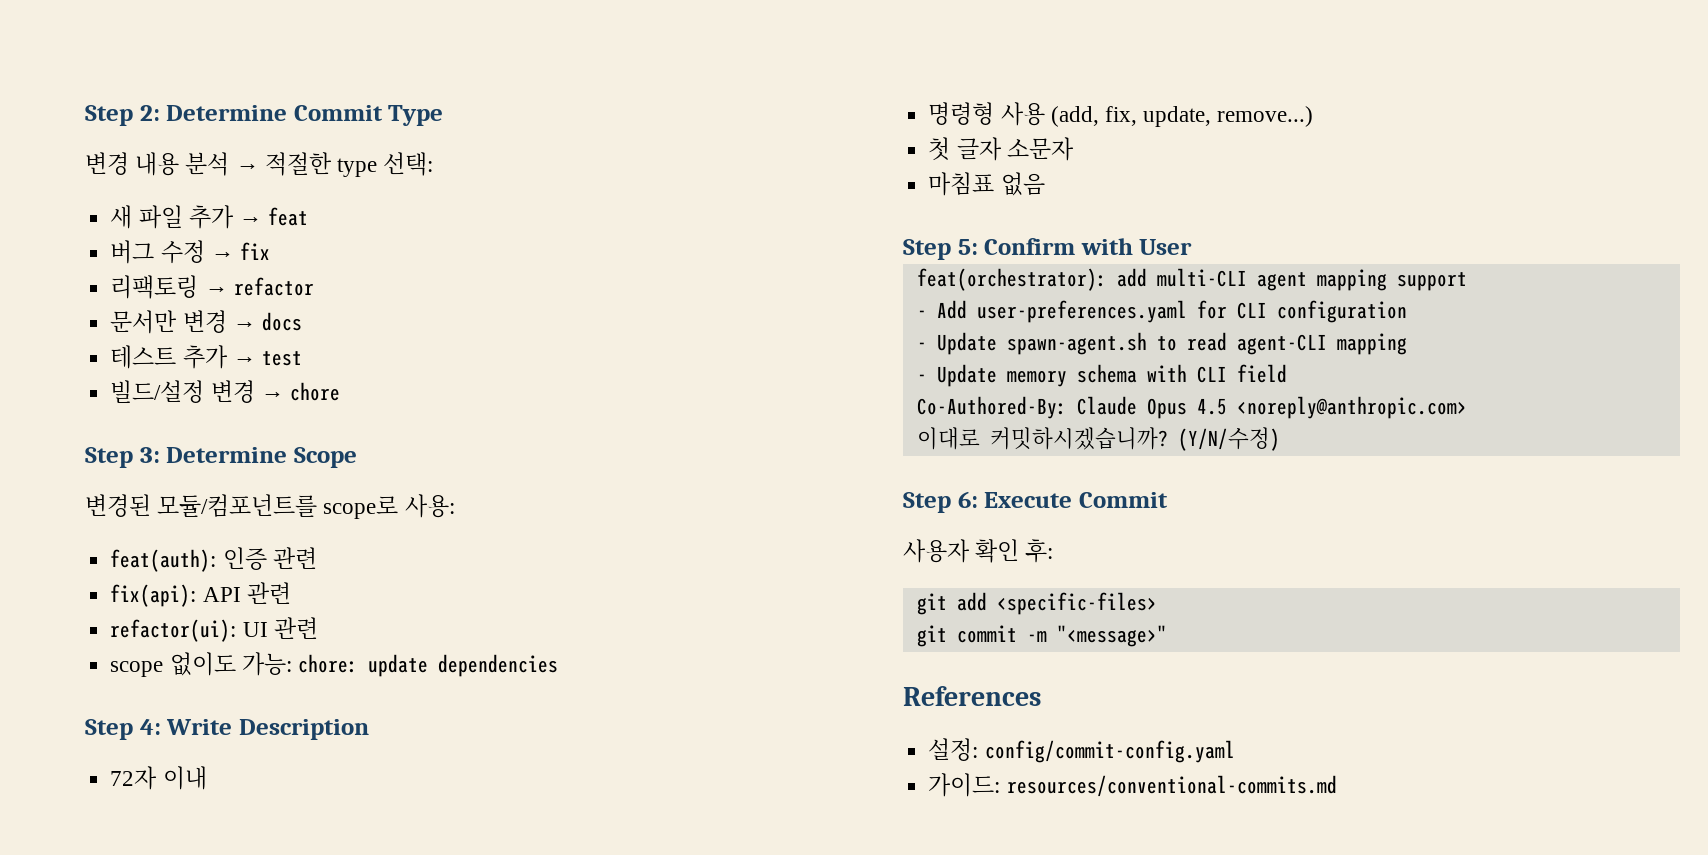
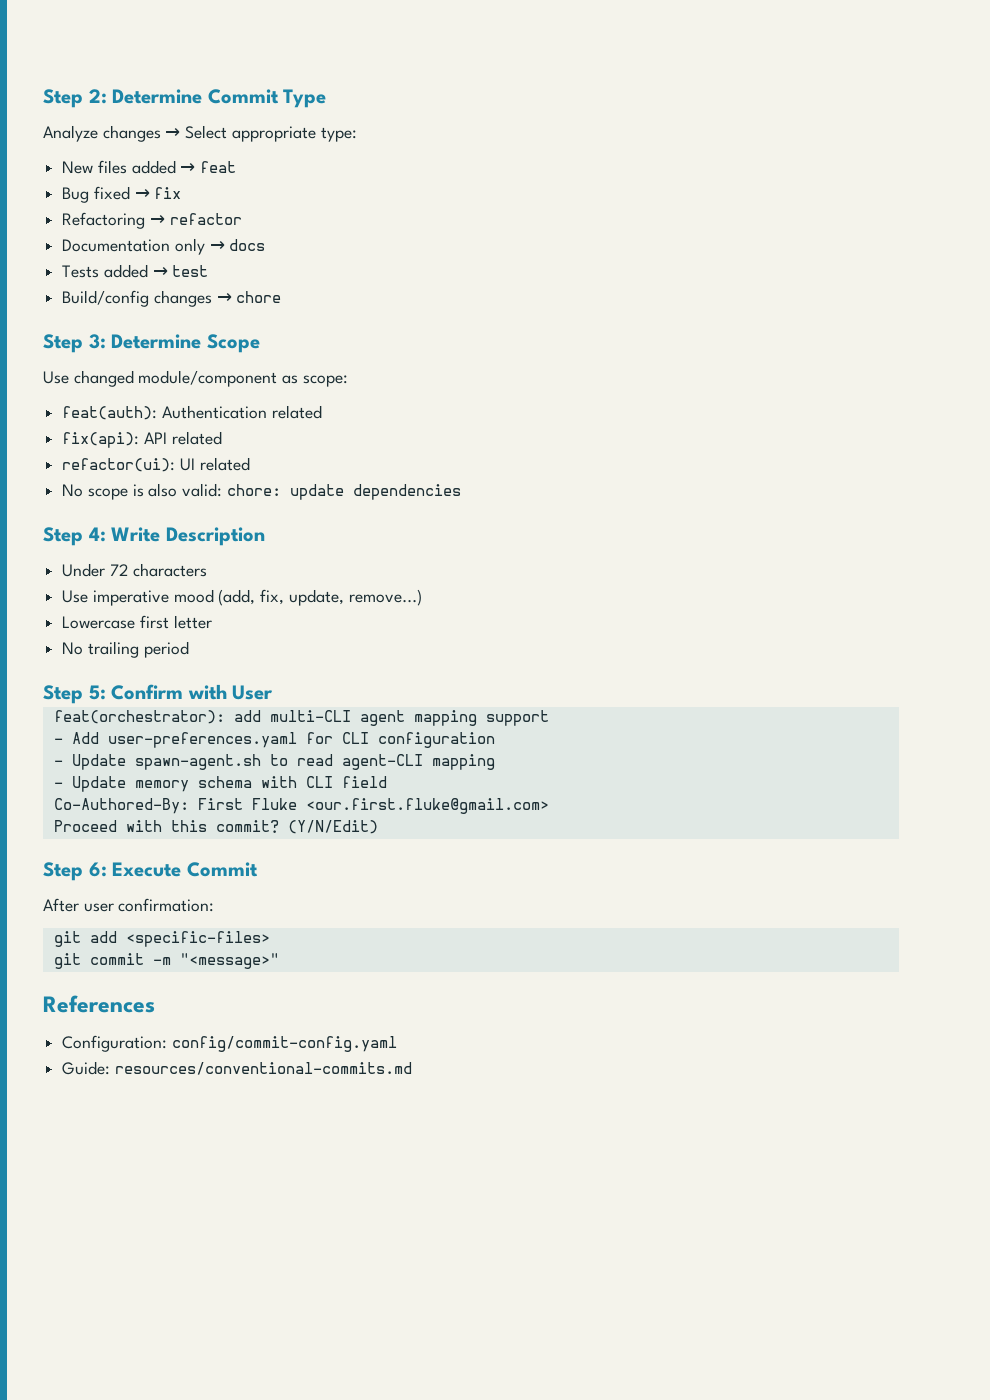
[85,152,434,177] [110,205,234,229] 변경 내용 분석 → 적절한 type 선택: // 새 파일 추가 -> [43,125,357,142] [62,160,176,174] Analyze changes → Select appropriate type: // New files added
[110,240,205,264] 버그 수정 -> [62,186,130,203] Bug fixed
[110,275,199,299] 리팩토링 -> [62,212,146,229] Refactoring
[110,310,227,334] 문서만 변경 -> [62,238,205,255] Documentation only
[110,345,228,369] 테스트 추가 -> [62,264,148,278] Tests added
[110,380,255,403] 빌드/설정 변경 -> [62,290,212,307] Build/config changes
[85,494,455,519] 변경된 모듈/컴포넌트를 scope로 사용: -> [43,370,348,387] Use changed module/component as scope:
[222,547,317,570] 인증 관련 -> [161,405,322,419] Authentication related
[246,582,291,604] 관련 -> [171,431,222,445] related
[273,617,318,639] [110,652,292,677] 관련 // scope 없이도 가능: -> [199,457,250,471] [62,483,223,500] related // No scope is also valid:
[110,766,207,790] [928,102,1314,127] [928,137,1074,161] [928,172,1045,196] 72자 이내 // 명령형 사용 (add, fix, update, remove...) // 첫 글자 소문자 // 마침표 없음 -> [62,563,207,577] [62,589,422,606] [62,615,212,629] [62,641,189,658] Under 72 characters // Use imperative mood (add, fix, update, remove...) // Lowercase first letter // No trailing period
[1076,396,1467,419] [916,427,1280,451] Claude Opus 4.5 <noreply@anthropic.com> // 이대로 커밋하시겠습니까? (Y/N/수정) -> [197,798,549,814] [53,820,378,834] First Fluke <our.first.fluke@gmail.com> // Proceed with this commit? (Y/N/Edit)
[903,539,1054,563] 사용자 확인 후: -> [43,898,215,912] After user confirmation:
[928,738,979,761] 설정: -> [62,1035,168,1052] Configuration:
[928,773,1001,797] 가이드: -> [62,1061,111,1075] Guide:

